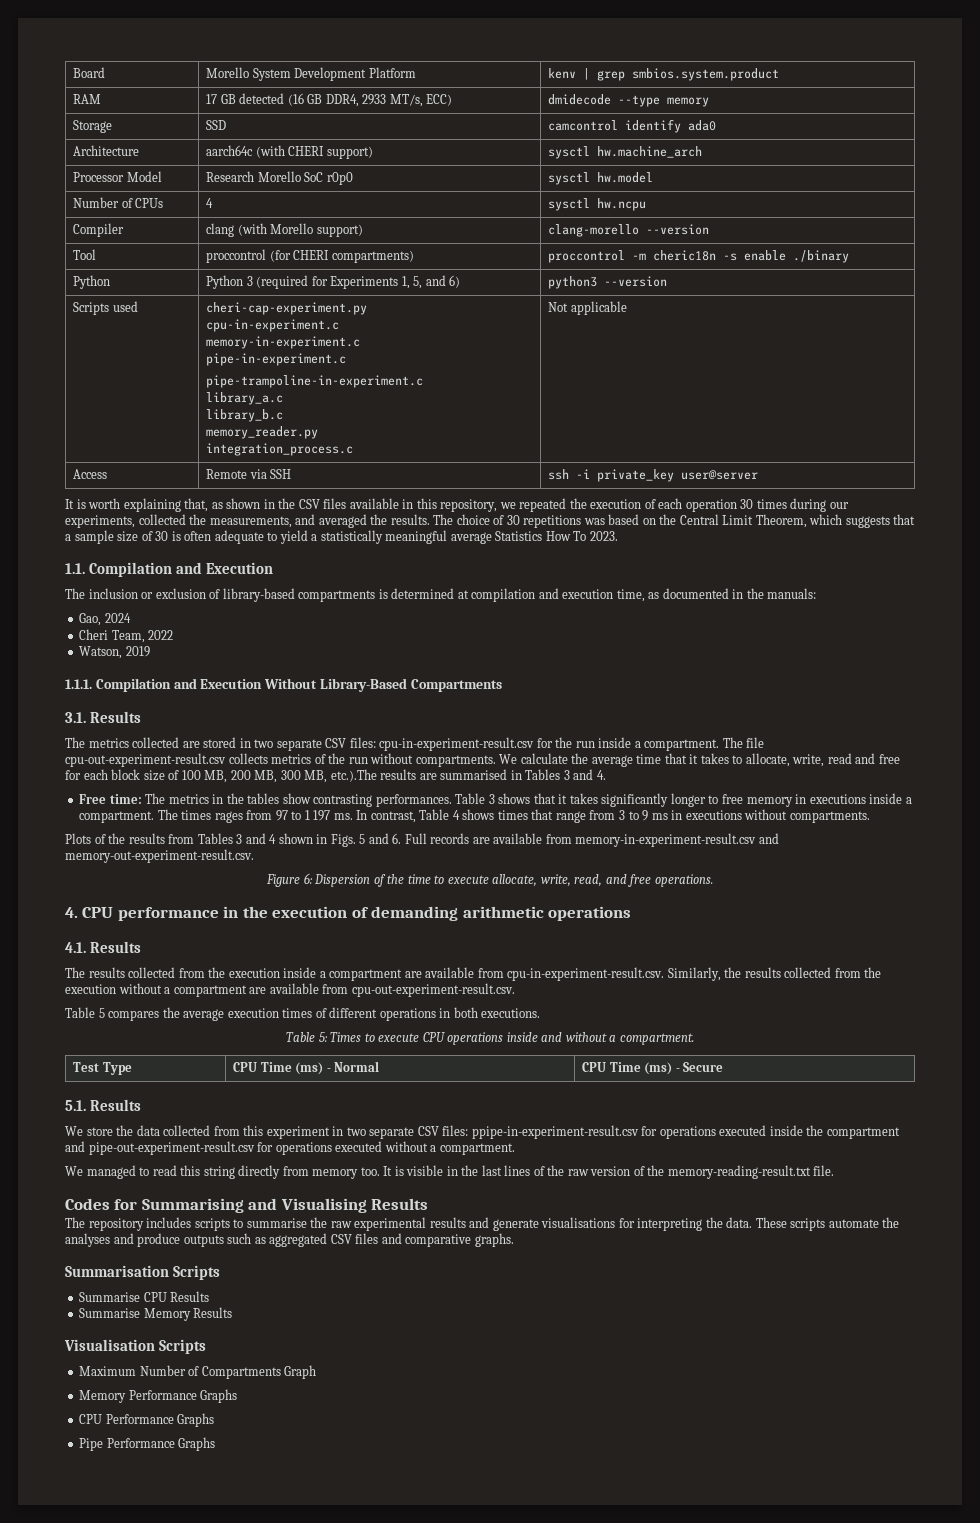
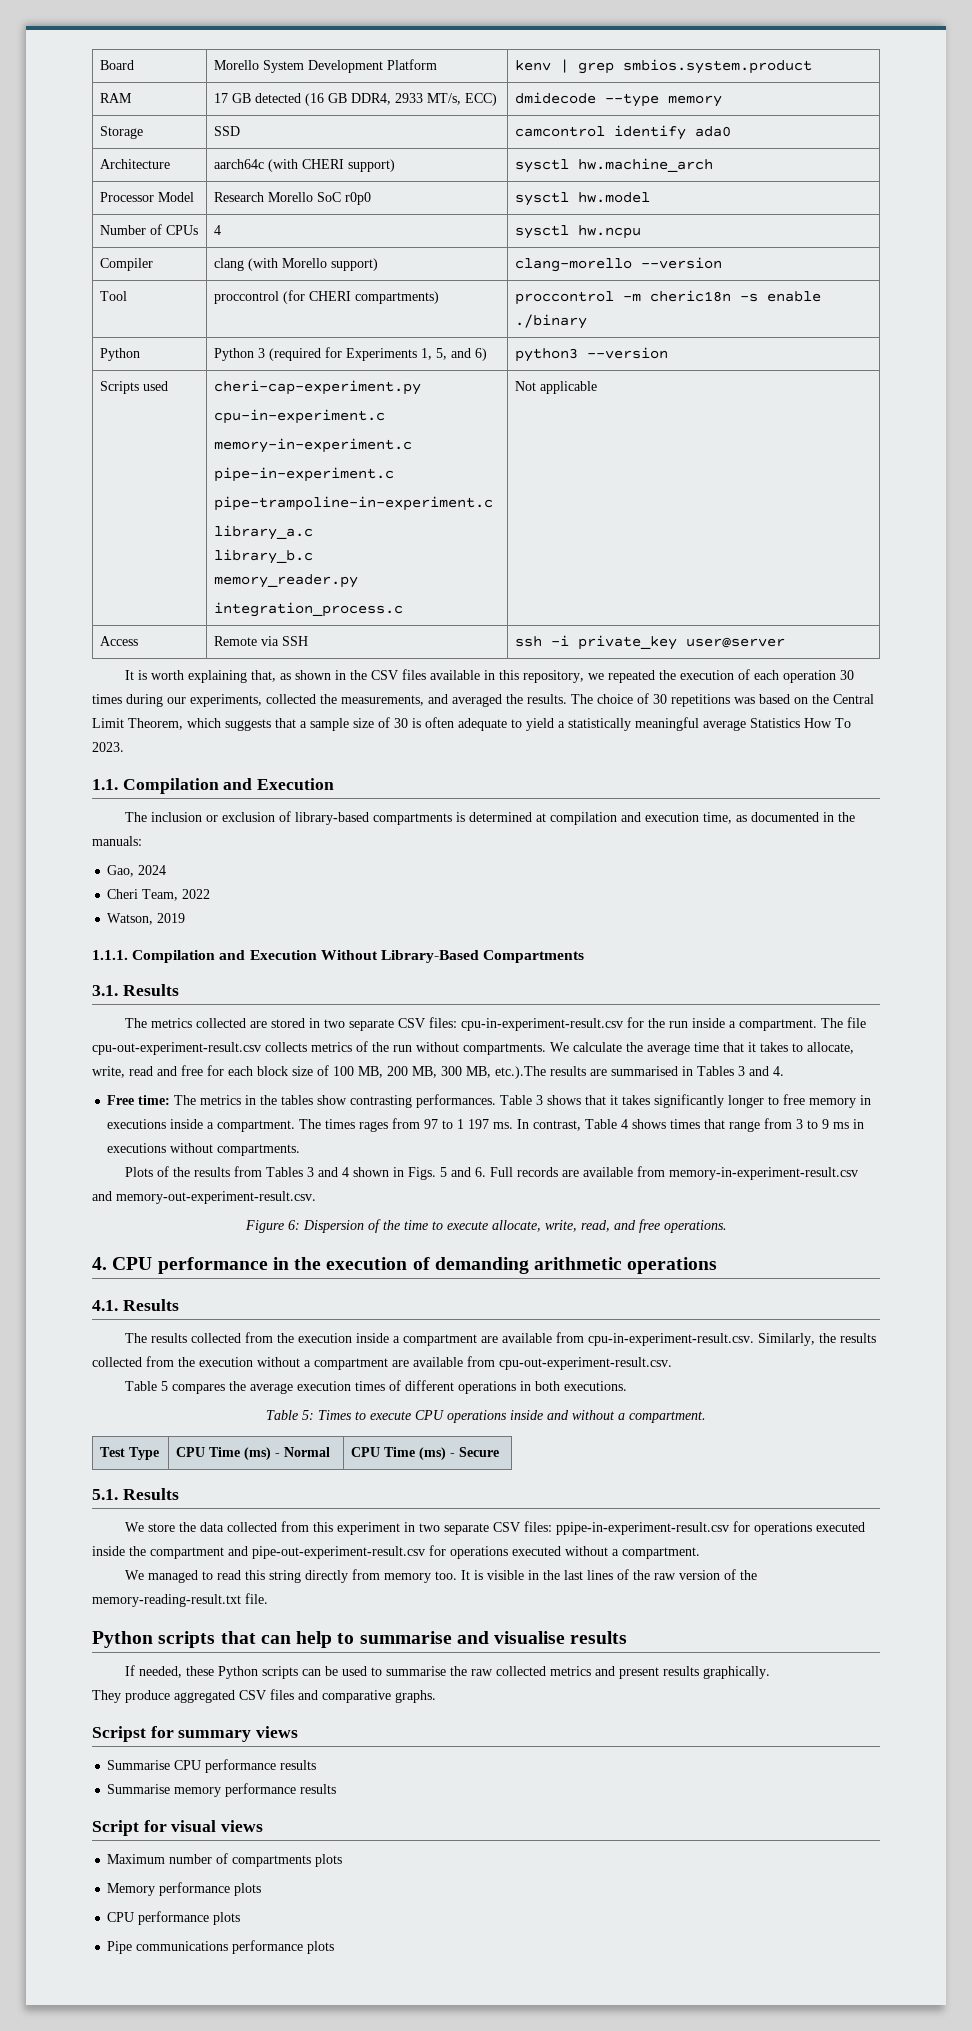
[65,1198,429,1213] [65,1217,900,1231] [65,1233,266,1247] Codes for Summarising and Visualising Results // The repository includes scripts to summarise the raw experimental results and generate visualisations for interpreting the data. These scripts automate the analyses and produce outputs such as -> [92,1631,628,1648] [124,1665,770,1679] [92,1690,170,1703] Python scripts that can help to summarise and visualise results // If needed, these Python scripts can be used to summarise the raw collected metrics and present results graphically. // They produce
[65,1265,221,1280] Summarisation Scripts -> [92,1726,299,1742] Scripst for summary views
[170,1291,210,1302] [79,1307,233,1321] [64,1339,207,1354] [79,1365,317,1379] [79,1389,238,1403] [79,1413,215,1427] Results // Summarise Memory Results // Visualisation Scripts // Maximum Number of Compartments Graph // Memory Performance Graphs // CPU Performance Graphs -> [205,1759,317,1773] [107,1783,337,1797] [92,1820,264,1836] [107,1853,343,1867] [107,1882,262,1896] [107,1911,241,1925] performance results // Summarise memory performance results // Script for visual views // Maximum number of compartments plots // Memory performance plots // CPU performance plots
[106,1437,216,1451] Performance Graphs -> [136,1940,335,1954] communications performance plots

